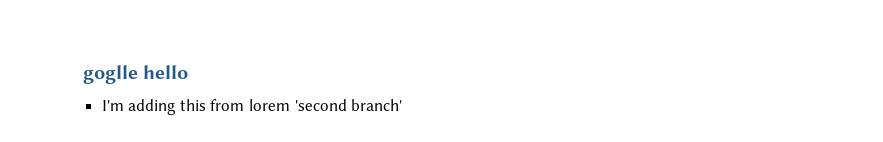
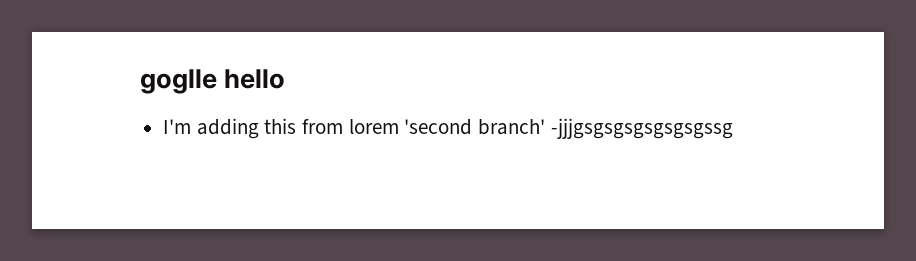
(403, 105) none -> [550,118,733,139] -jjjgsgsgsgsgsgsgssg

